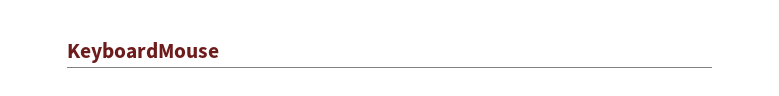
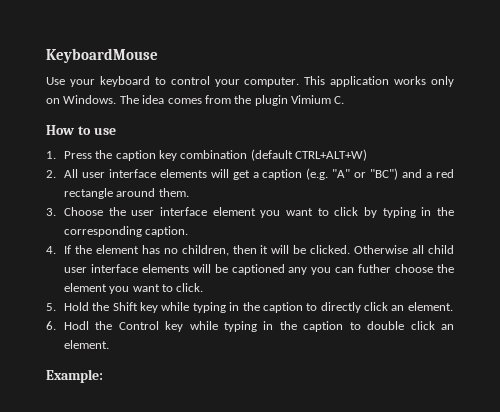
(219, 52) none -> [46,76,454,87] [46,95,345,106] [46,125,116,135] [46,149,368,161] [46,168,454,180] [63,188,189,199] [46,207,454,218] [63,226,189,237] [46,245,455,256] [63,264,454,275] [63,283,204,294] [46,302,453,313] [46,321,454,332] [63,340,109,349] [46,369,103,383] // Use your keyboard to control your computer. This application works only on Windows. The idea comes from the plugin Vimium C. // How to use // 1. Press the caption key combination (default CTRL+ALT+W) // 2. All user interface elements will get a caption (e.g. "A" or "BC") and a red rectangle around them. // 3. Choose the user interface element you want to click by typing in the corresponding caption. // 4. If the element has no children, then it will be clicked. Otherwise all child user interface elements will be captioned any you can futher choose the element you want to click. // 5. Hold the Shift key while typing in the caption to directly click an element. // 6. Hodl the Control key while typing in the caption to double click an element. // Example:

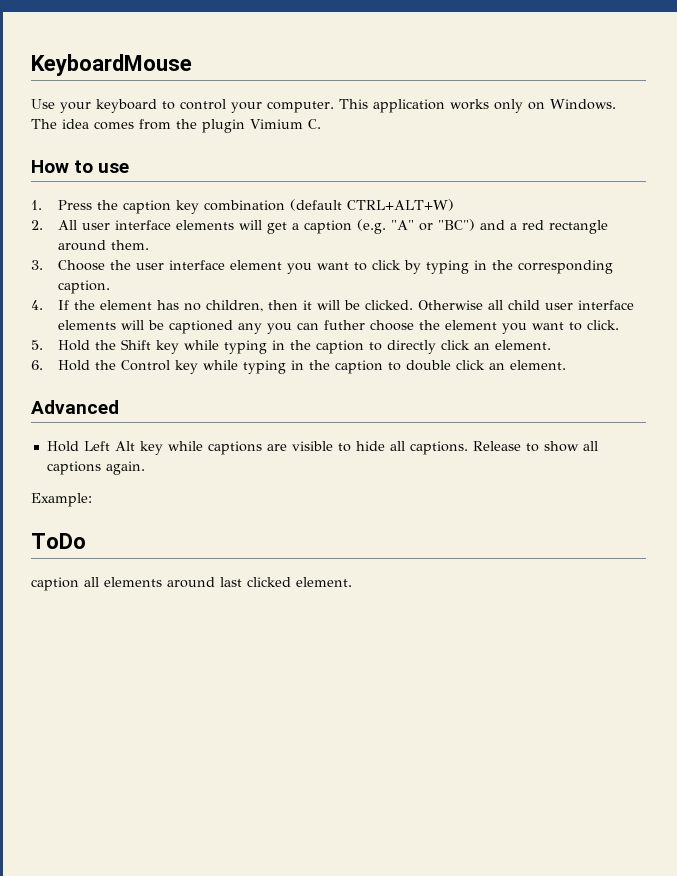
[63,321,89,330] Hodl -> [58,360,91,371] Hold
[46,369,103,383] Example: -> [31,400,119,414] [46,441,598,455] [46,461,145,475] [31,493,92,507] [31,533,86,549] [31,577,352,591] Advanced // Hold Left Alt key while captions are visible to hide all captions. Release to show all captions again. // Example: // ToDo // caption all elements around last clicked element.

